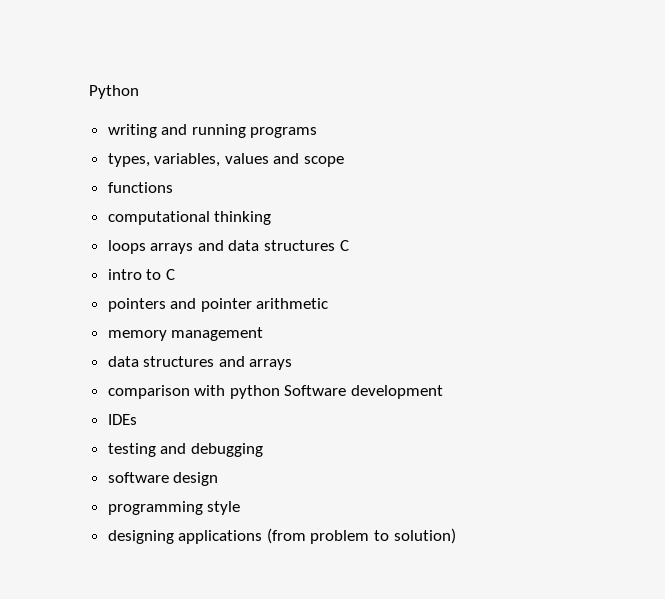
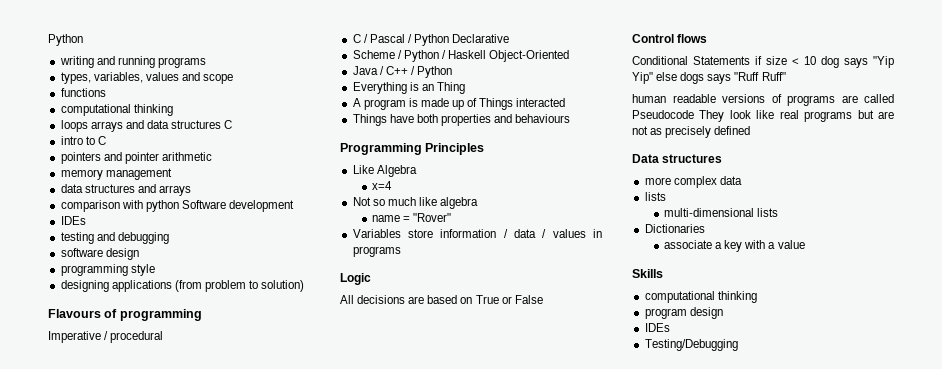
(456, 536) none -> [48,309,202,321] [48,331,164,343] [352,34,510,46] [352,50,570,62] [352,66,453,78] [352,82,465,94] [352,98,566,110] [352,114,571,126] [340,143,485,155] [352,165,417,177] [372,181,393,190] [352,197,479,209] [372,213,452,222] [352,229,602,238] [352,246,401,257] [340,273,371,285] [340,295,543,304] [632,34,708,43] [632,56,894,68] [632,72,786,84] [632,94,894,106] [632,110,894,122] [632,126,751,138] [632,154,723,163] [644,176,742,188] [644,192,666,201] [664,208,779,217] [644,224,705,233] [664,240,805,252] [632,269,663,278] [644,291,757,303] [644,307,723,319] [644,323,670,332] [644,339,738,351] // Flavours of programming // Imperative / procedural // C / Pascal / Python Declarative // Scheme / Python / Haskell Object-Oriented // Java / C++ / Python // Everything is an Thing // A program is made up of Things interacted // Things have both properties and behaviours // Programming Principles // Like Algebra // x=4 // Not so much like algebra // name = "Rover" // Variables store information / data / values in programs // Logic // All decisions are based on True or False // Control flows // Conditional Statements if size < 10 dog says "Yip Yip" else dogs says "Ruff Ruff" // human readable versions of programs are called Pseudocode They look like real programs but are not as precisely defined // Data structures // more complex data // lists // multi-dimensional lists // Dictionaries // associate a key with a value // Skills // computational thinking // program design // IDEs // Testing/Debugging

